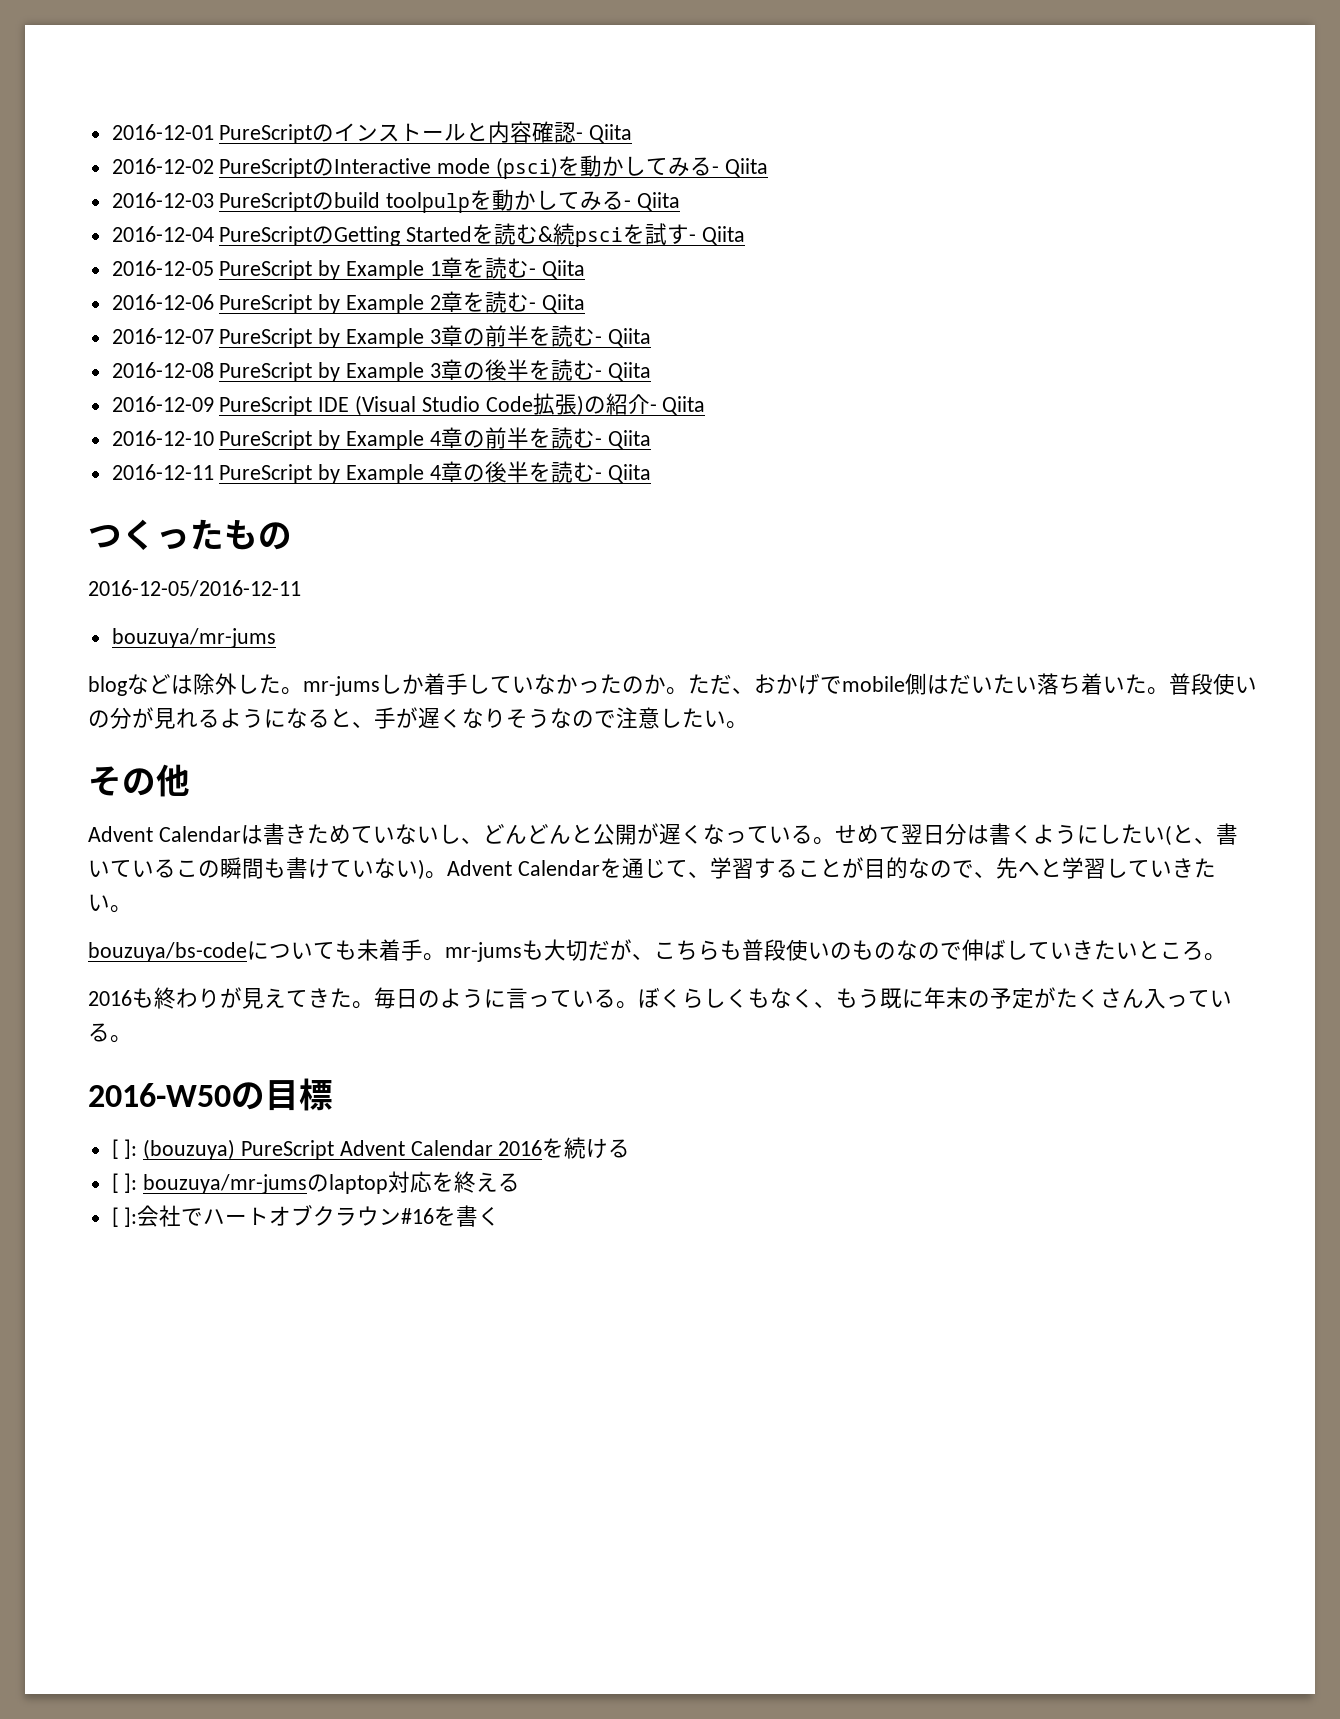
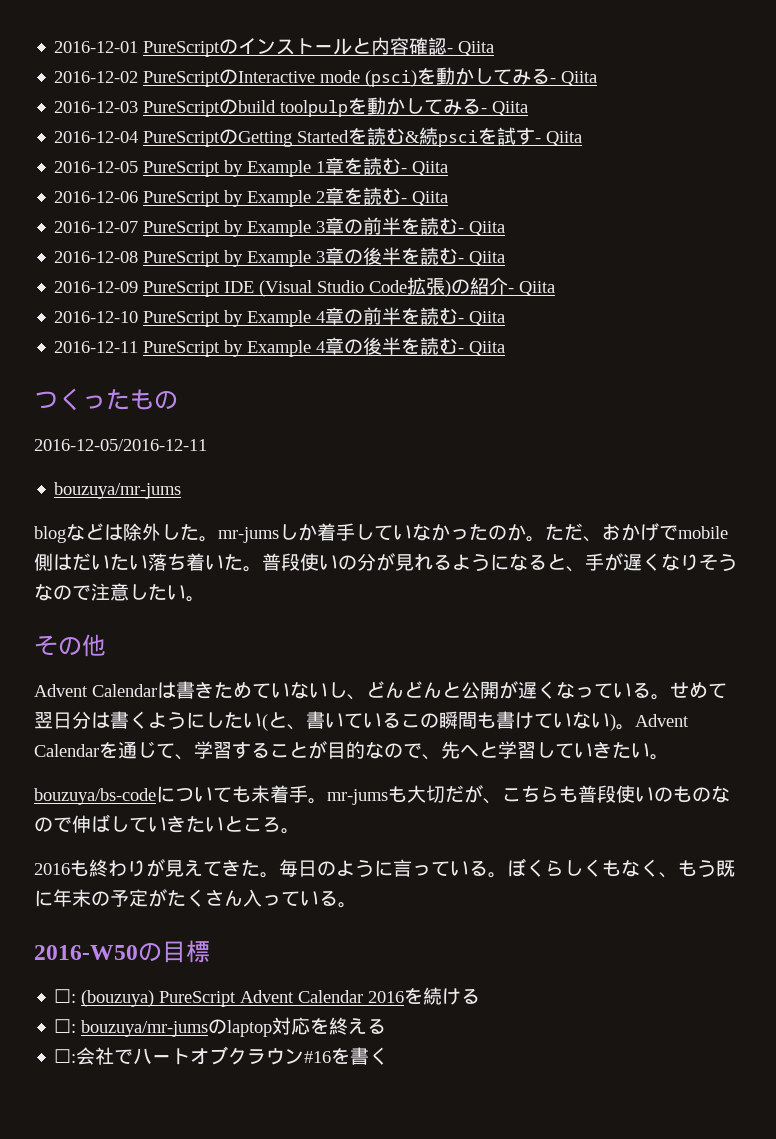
[111,1139,138,1159] [ ]: -> [54,989,77,1003] ☐:
[111,1173,138,1193] [ ]: -> [54,1019,77,1033] ☐:
[111,1207,138,1227] [ ]: -> [54,1049,77,1063] ☐:

